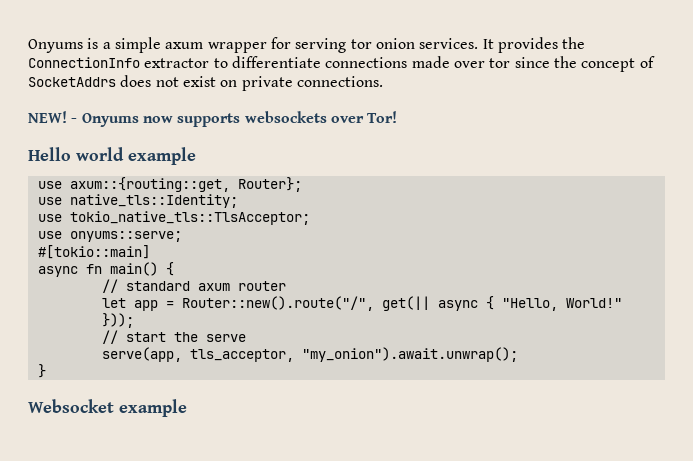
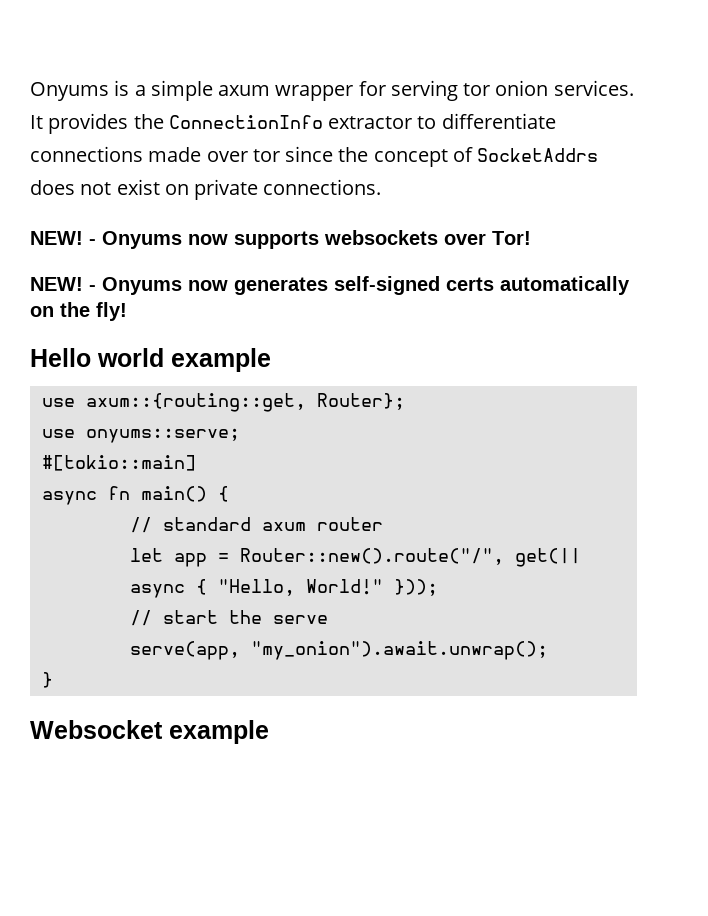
(398, 117) none -> [30,276,630,295] [30,302,127,321] // NEW! - Onyums now generates self-signed certs automatically on the fly!
[37,194,238,208] [37,211,310,225] // use native_tls::Identity; // use tokio_native_tls::TlsAcceptor; -> (405, 401) none
[189,349,294,362] tls_acceptor, -> (240, 650) none

